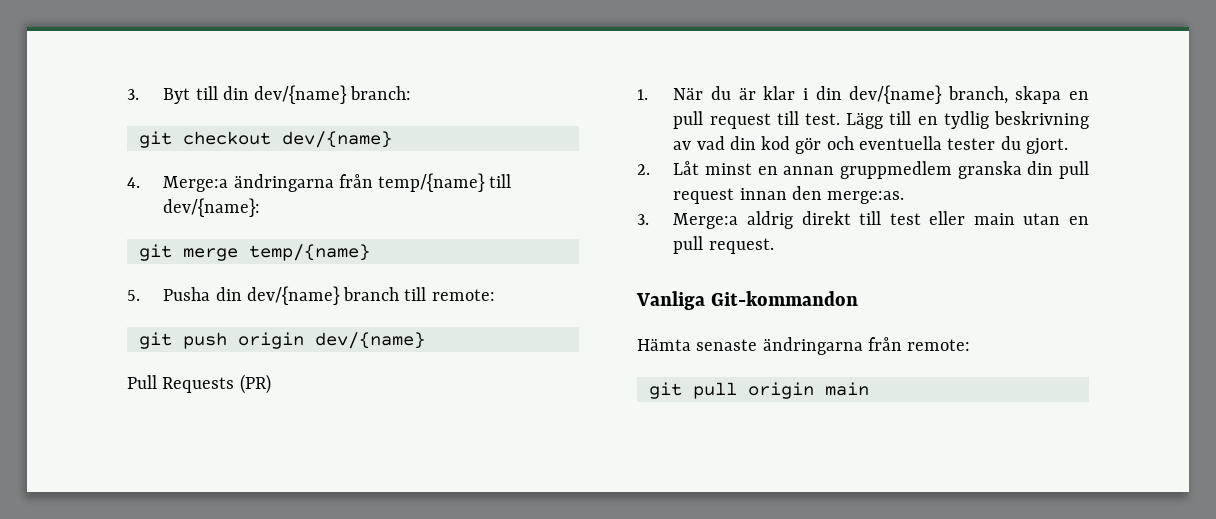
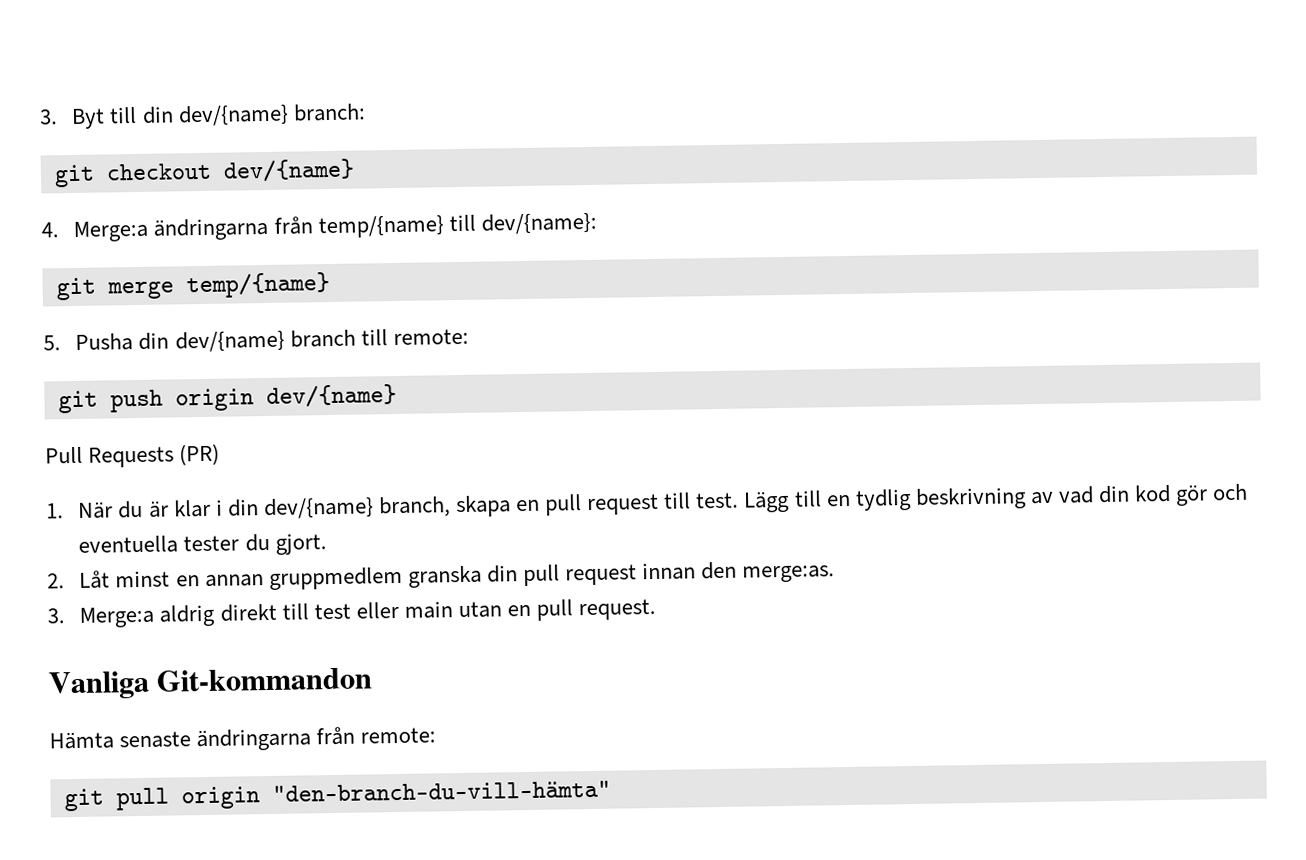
[824,382,869,396] main -> [271,780,611,802] "den-branch-du-vill-hämta"

